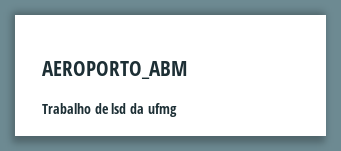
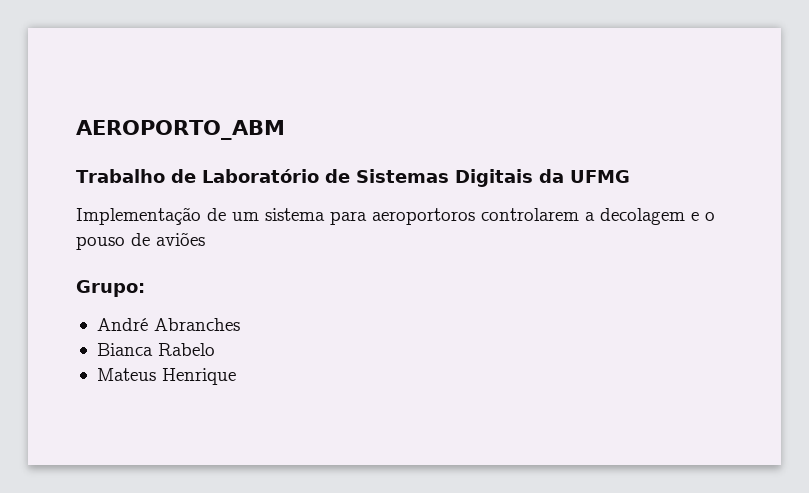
[111,103,177,117] lsd da ufmg -> [201,169,630,187] [76,207,715,225] [76,232,205,250] [76,280,145,297] [96,318,240,331] [96,343,215,356] [96,368,236,385] Laboratório de Sistemas Digitais da UFMG // Implementação de um sistema para aeroportoros controlarem a decolagem e o pouso de aviões // Grupo: // André Abranches // Bianca Rabelo // Mateus Henrique

